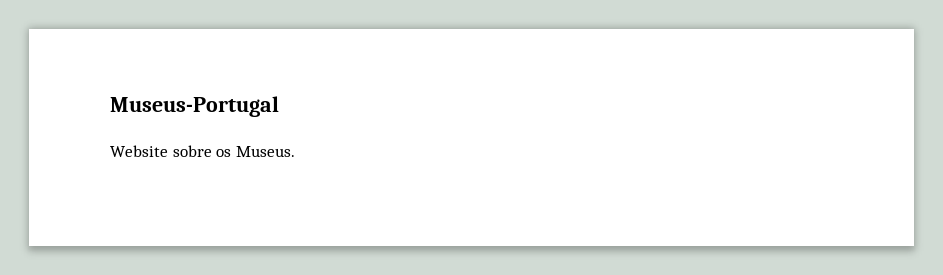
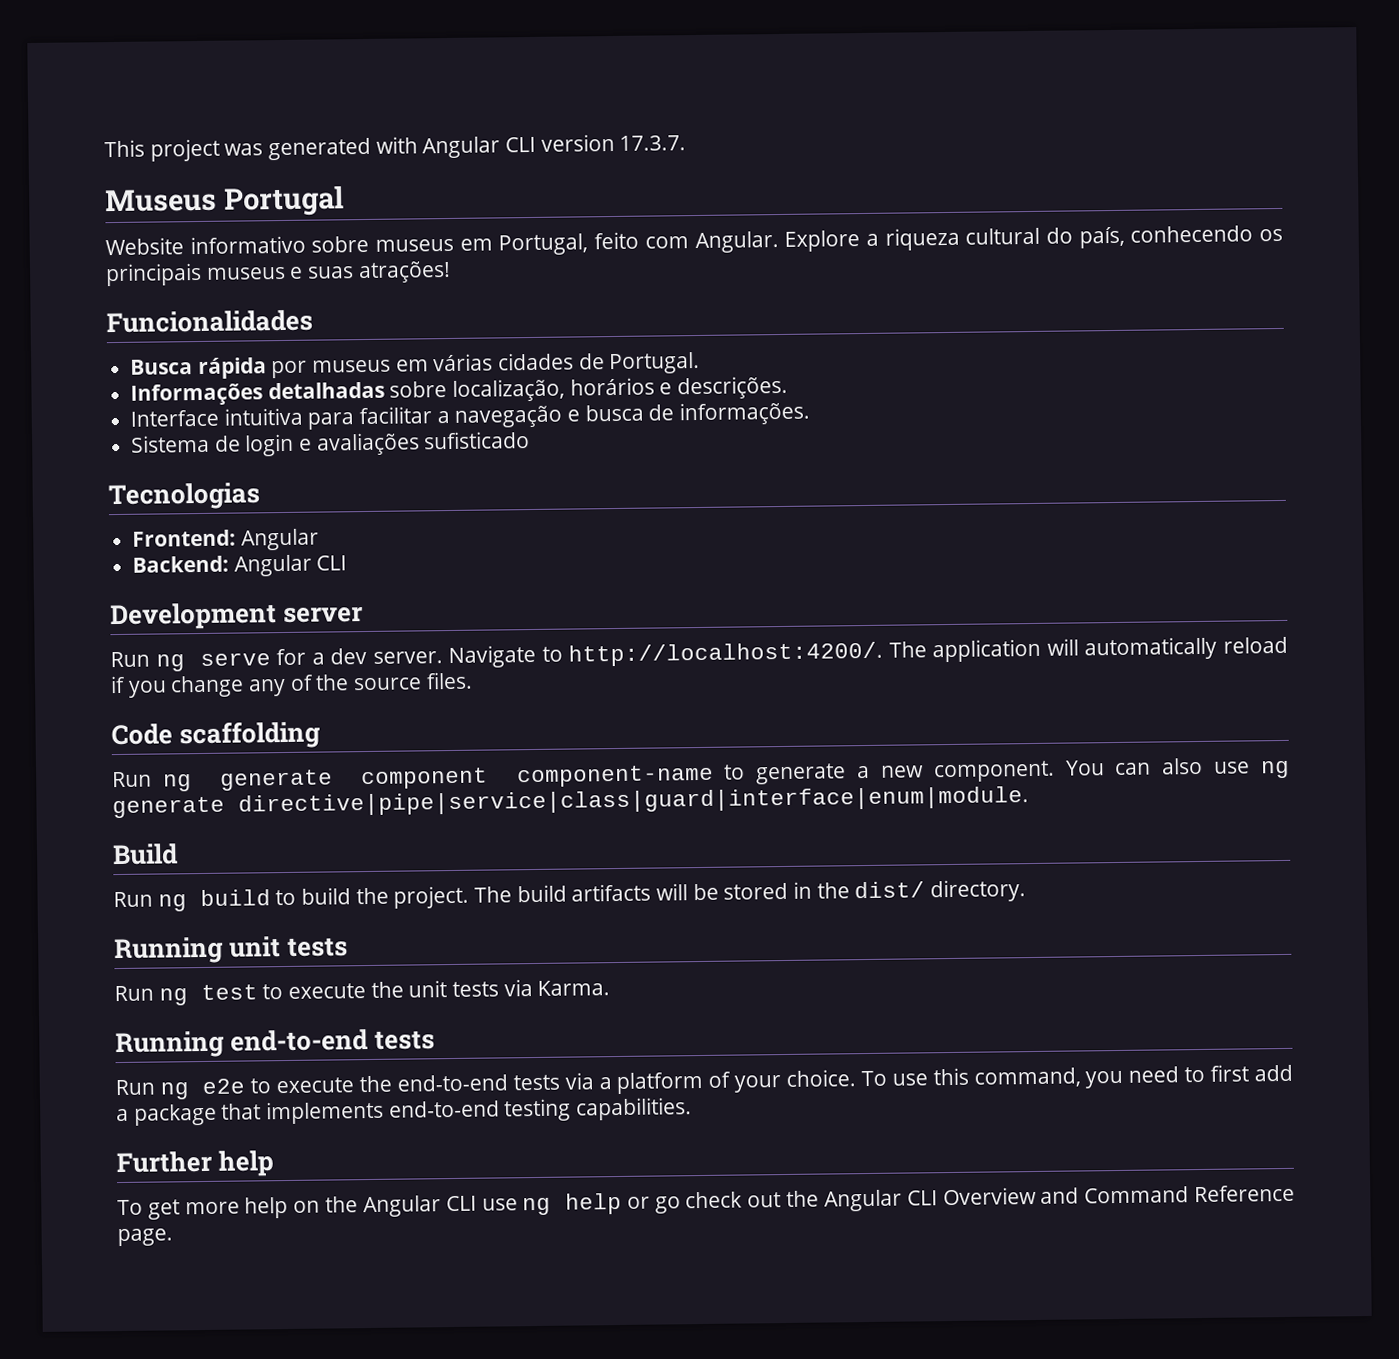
[110,96,279,117] [110,145,295,157] Museus-Portugal // Website sobre os Museus. -> [104,133,687,162] [105,185,344,217] [105,225,1283,256] [105,260,451,287] [106,309,313,334] [130,351,701,380] [130,375,789,406] [130,401,811,430] [131,431,531,457] [108,482,260,511] [132,528,319,551] [132,554,348,577] [110,602,364,631] [110,636,1288,672] [110,671,473,698] [111,720,322,750] [112,757,1290,792] [112,786,1029,819] [112,843,178,866] [113,879,1027,912] [114,936,349,965] [114,979,611,1006] [115,1029,436,1059] [115,1064,1293,1100] [116,1097,693,1126] [116,1150,275,1177] [117,1184,1296,1220] [117,1228,173,1247] This project was generated with Angular CLI version 17.3.7. // Museus Portugal // Website informativo sobre museus em Portugal, feito com Angular. Explore a riqueza cultural do país, conhecendo os principais museus e suas atrações! // Funcionalidades // Busca rápida por museus em várias cidades de Portugal. // Informações detalhadas sobre localização, horários e descrições. // Interface intuitiva para facilitar a navegação e busca de informações. // Sistema de login e avaliações sufisticado // Tecnologias // Frontend: Angular // Backend: Angular CLI // Development server // Run ng serve for a dev server. Navigate to http://localhost:4200/. The application will automatically reload if you change any of the source files. // Code scaffolding // Run ng generate component component-name to generate a new component. You can also use ng generate directive|pipe|service|class|guard|interface|enum|module. // Build // Run ng build to build the project. The build artifacts will be stored in the dist/ directory. // Running unit tests // Run ng test to execute the unit tests via Karma. // Running end-to-end tests // Run ng e2e to execute the end-to-end tests via a platform of your choice. To use this command, you need to first add a package that implements end-to-end testing capabilities. // Further help // To get more help on the Angular CLI use ng help or go check out the Angular CLI Overview and Command Reference page.

